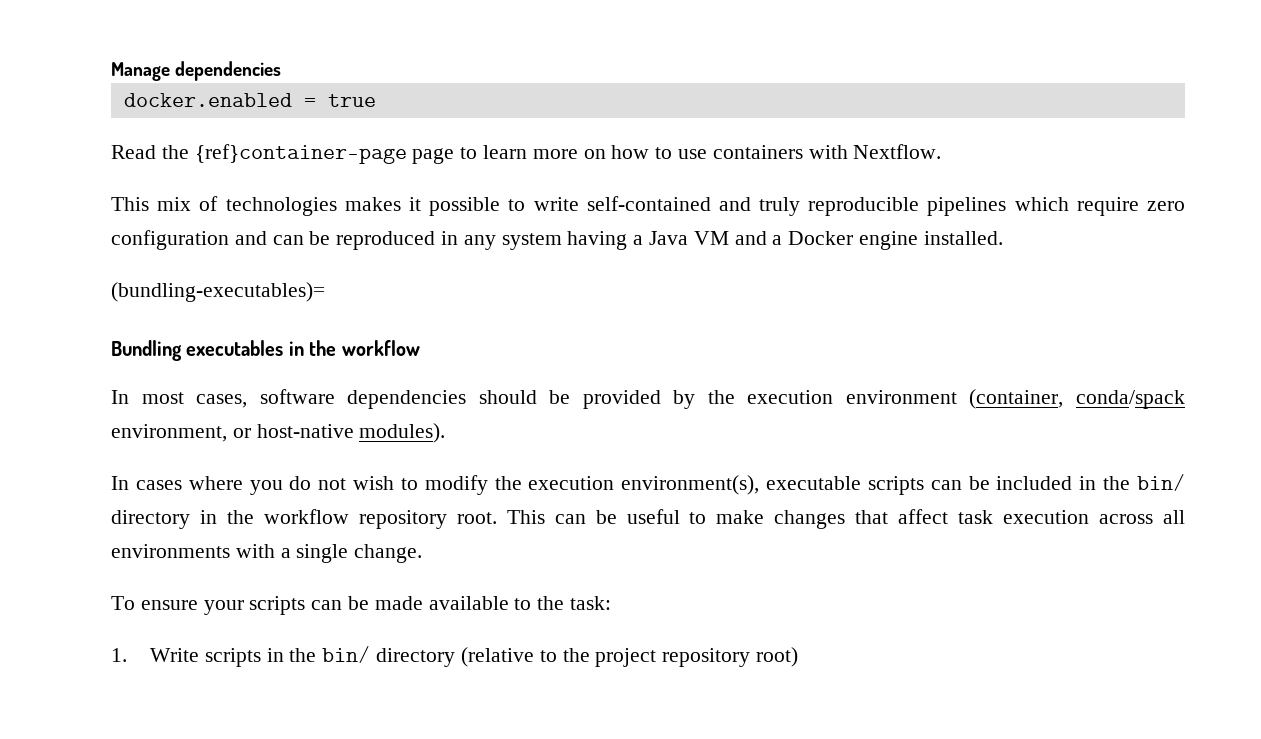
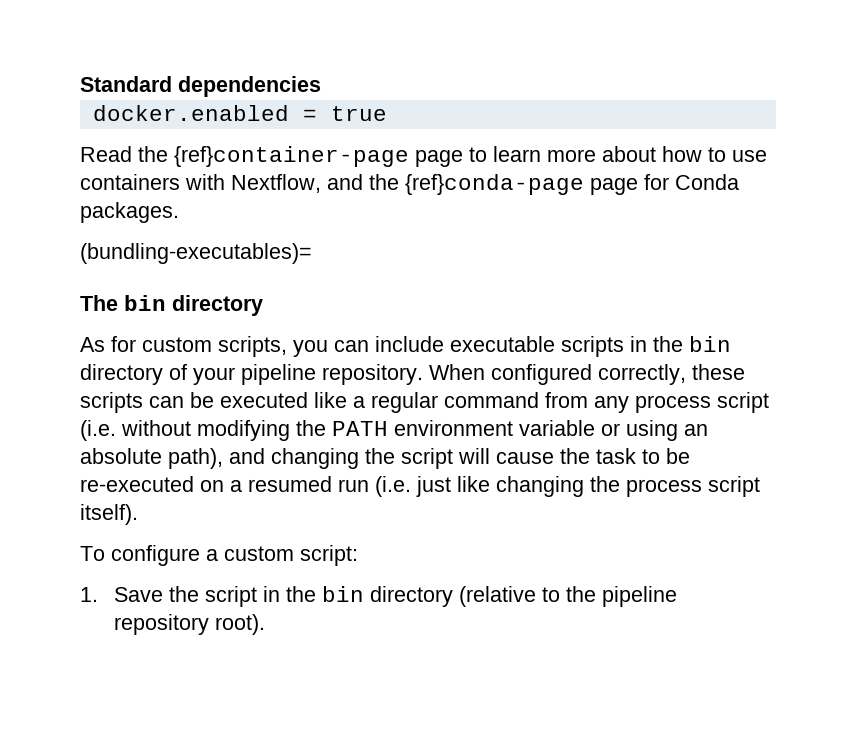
[111,62,170,81] Manage -> [80,76,172,92] Standard
[583,149,606,159] on -> [602,146,656,162] about
[853,144,942,159] [111,196,1185,216] [111,230,1003,250] [111,282,325,302] [111,340,420,361] [111,389,1185,409] [111,423,446,443] [111,474,1186,495] [111,509,1185,529] [111,544,423,563] [111,596,612,615] [111,646,371,667] Nextflow. // This mix of technologies makes it possible to write self-contained and truly reproducible pipelines which require zero configuration and can be reproduced in any system having a Java VM and a Docker engine installed. // (bundling-executables)= // Bundling executables in the workflow // In most cases, software dependencies should be provided by the execution environment (container, conda/spack environment, or host-native modules). // In cases where you do not wish to modify the execution environment(s), executable scripts can be included in the bin/ directory in the workflow repository root. This can be useful to make changes that affect task execution across all environments with a single change. // To ensure your scripts can be made available to the task: // 1. Write scripts in the bin/ -> [231,174,739,195] [80,202,179,223] [80,243,312,264] [80,295,263,316] [80,336,731,357] [80,364,745,385] [80,392,769,413] [80,420,708,441] [80,448,690,469] [80,476,760,497] [80,504,138,525] [80,545,358,566] [80,586,364,607] Nextflow, and the {ref}conda-page page for Conda packages. // (bundling-executables)= // The bin directory // As for custom scripts, you can include executable scripts in the bin directory of your pipeline repository. When configured correctly, these scripts can be executed like a regular command from any process script (i.e. without modifying the PATH environment variable or using an absolute path), and changing the script will cause the task to be re-executed on a resumed run (i.e. just like changing the process script itself). // To configure a custom script: // 1. Save the script in the bin
[595,647,798,667] project repository root) -> [601,586,677,607] [113,614,265,635] pipeline repository root).

